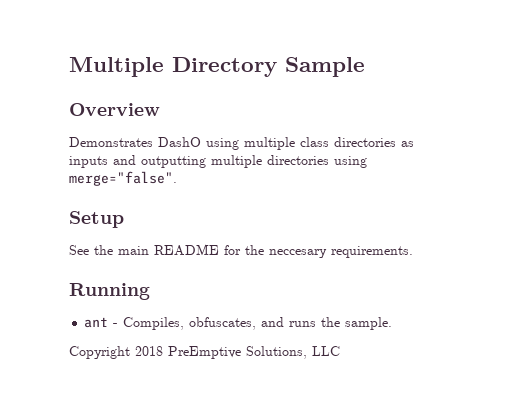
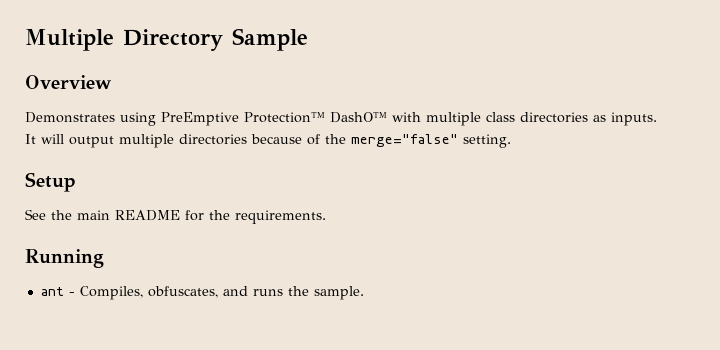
[158,137,414,150] [69,155,367,168] [69,171,177,186] DashO using multiple class directories as inputs and outputting multiple directories using merge="false". -> [120,112,657,126] [25,134,511,148] using PreEmptive Protection™ DashO™ with multiple class directories as inputs. It will output multiple directories because of the merge="false" setting.
[269,249,327,258] neccesary -> (230, 215) none
[69,346,340,359] // Copyright 2018 PreEmptive Solutions, LLC -> (364, 293) none

